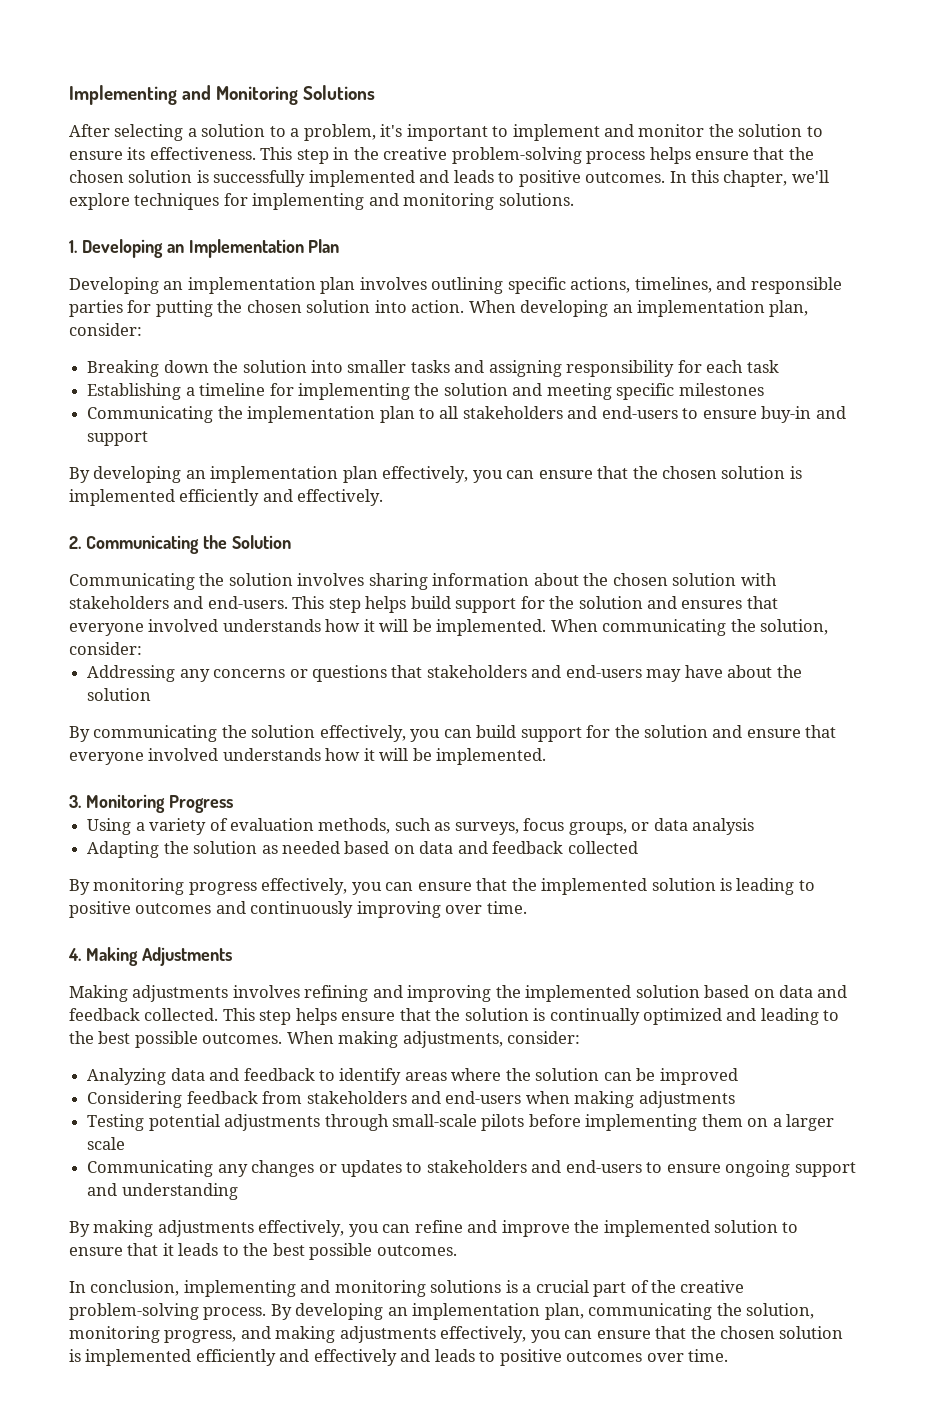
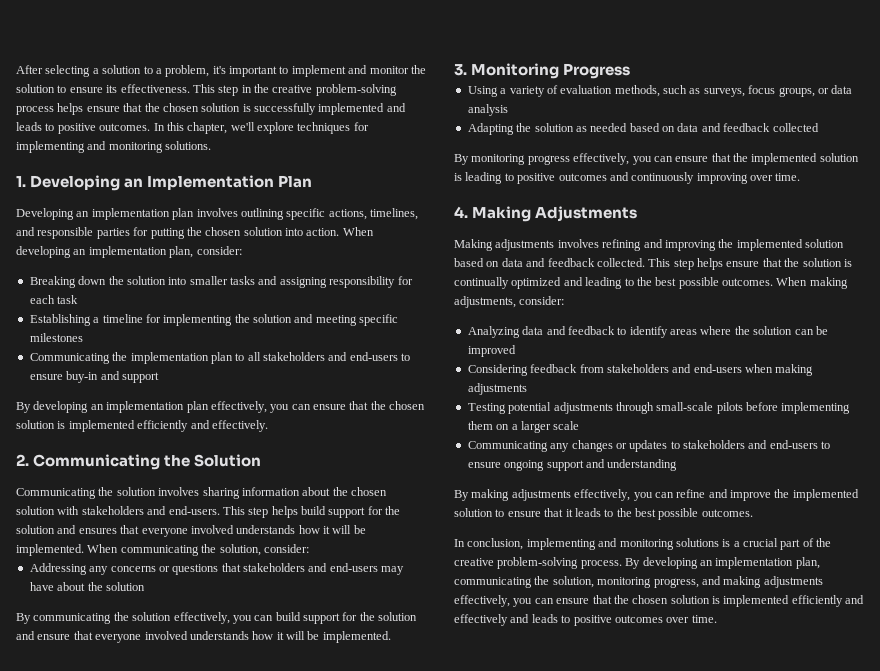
[69,85,376,105] Implementing and Monitoring Solutions // -> (16, 69) none

